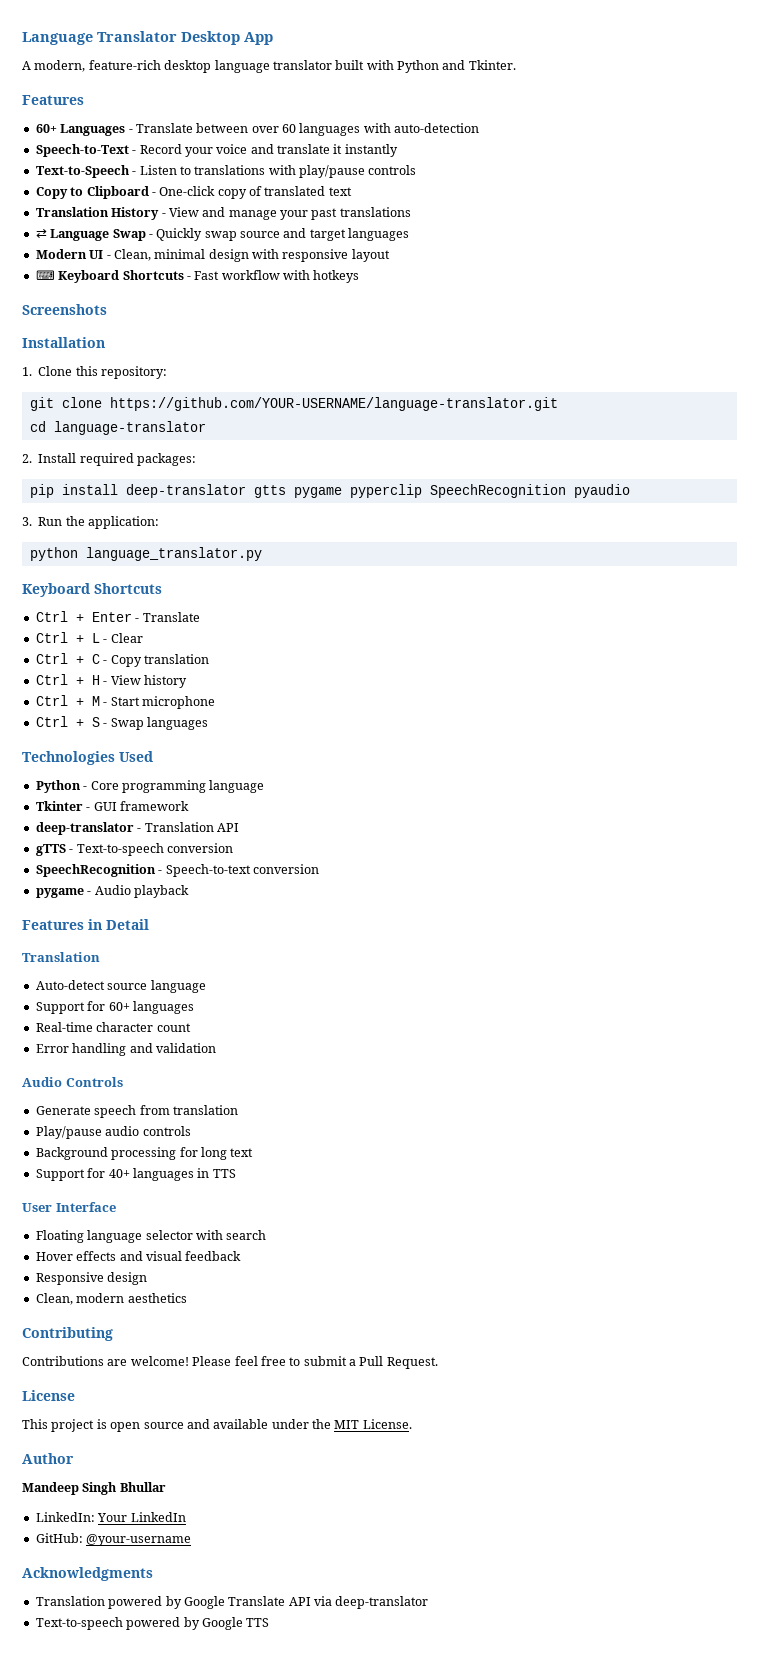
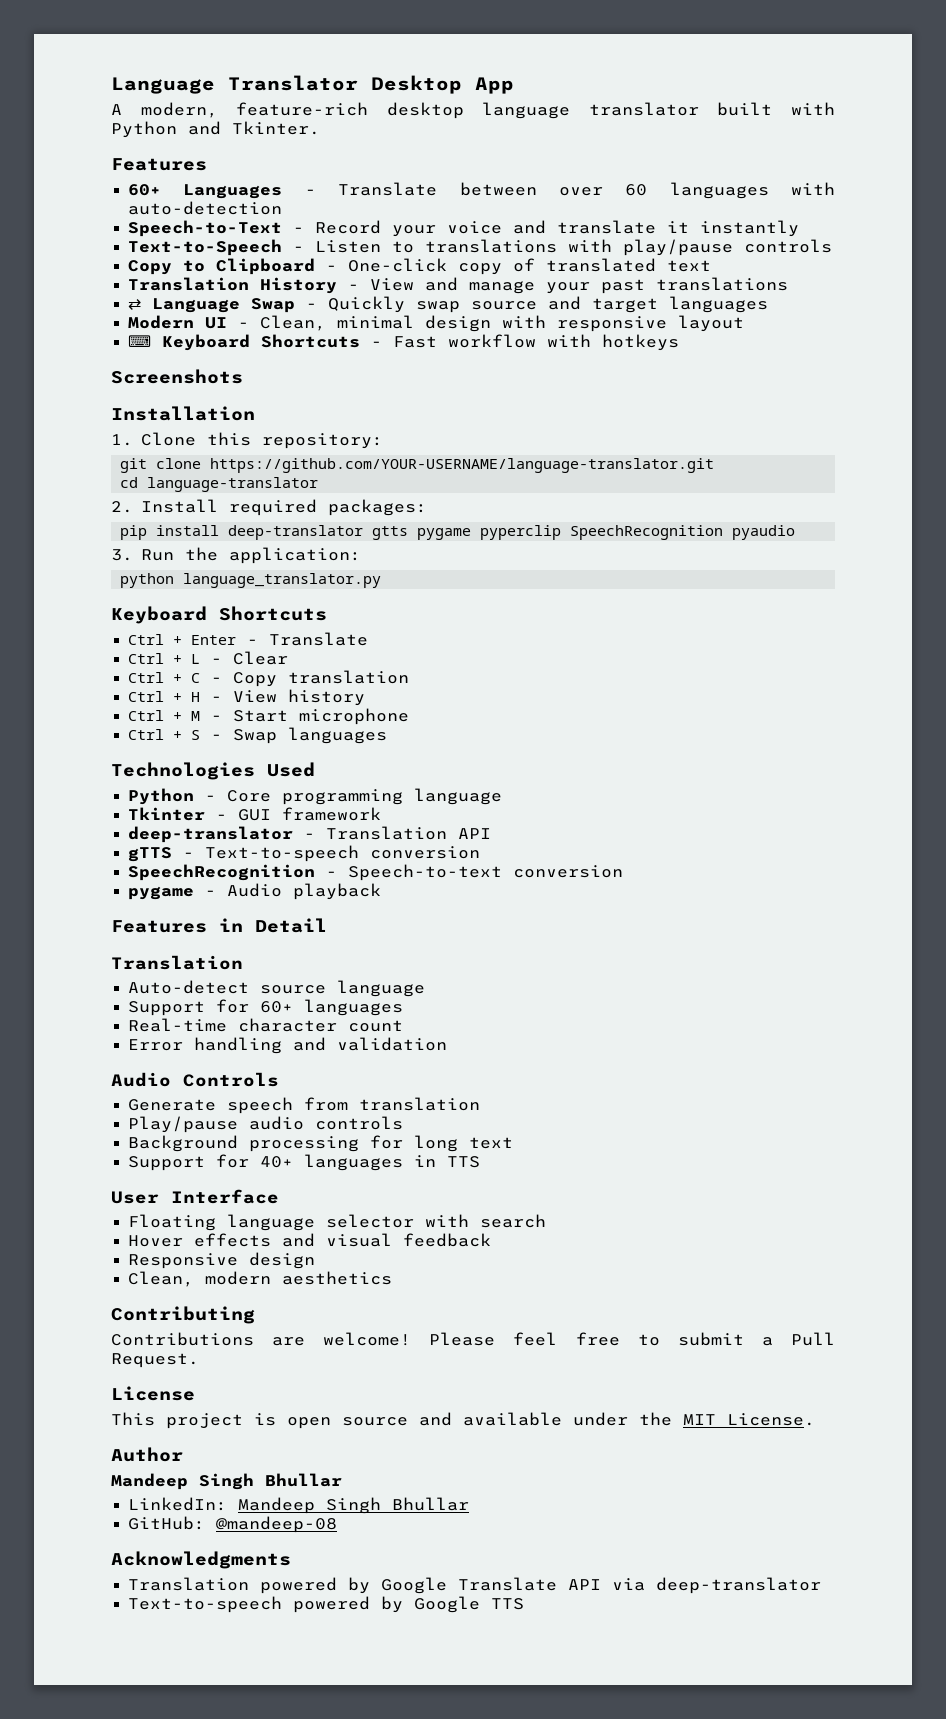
[97,1512,186,1522] Your LinkedIn -> [238,1497,470,1514] Mandeep Singh Bhullar
[86,1534,192,1546] @your-username -> [216,1516,338,1533] @mandeep-08

